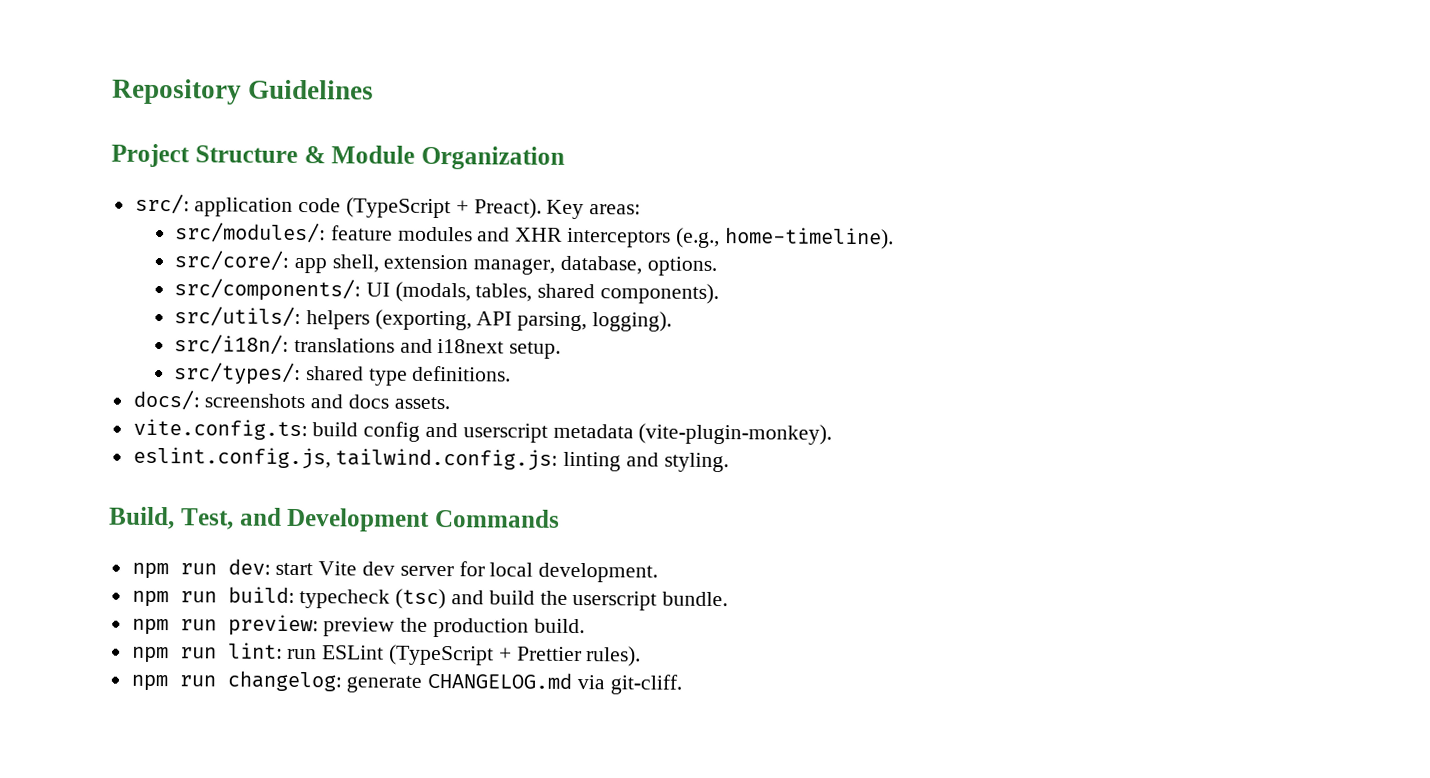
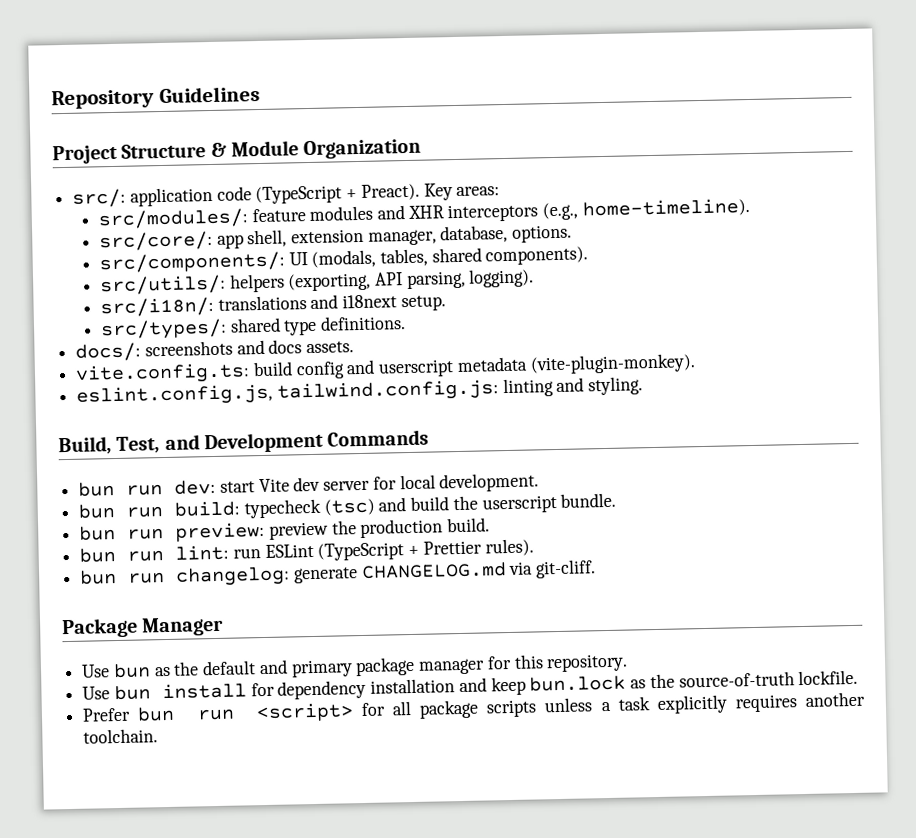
[131,562,169,580] npm -> [78,482,116,497] bun
[131,590,169,608] npm -> [78,504,116,519] bun
[131,618,169,636] npm -> [79,526,117,541] bun
[131,646,169,664] npm -> [79,547,117,563] bun
[130,674,168,692] npm -> [80,569,118,585] bun
(682, 684) none -> [62,616,225,639] [81,653,629,679] [82,669,859,701] [82,691,866,723] [83,728,159,744] // Package Manager // Use bun as the default and primary package manager for this repository. // Use bun install for dependency installation and keep bun.lock as the source-of-truth lockfile. // Prefer bun run <script> for all package scripts unless a task explicitly requires another toolchain.

